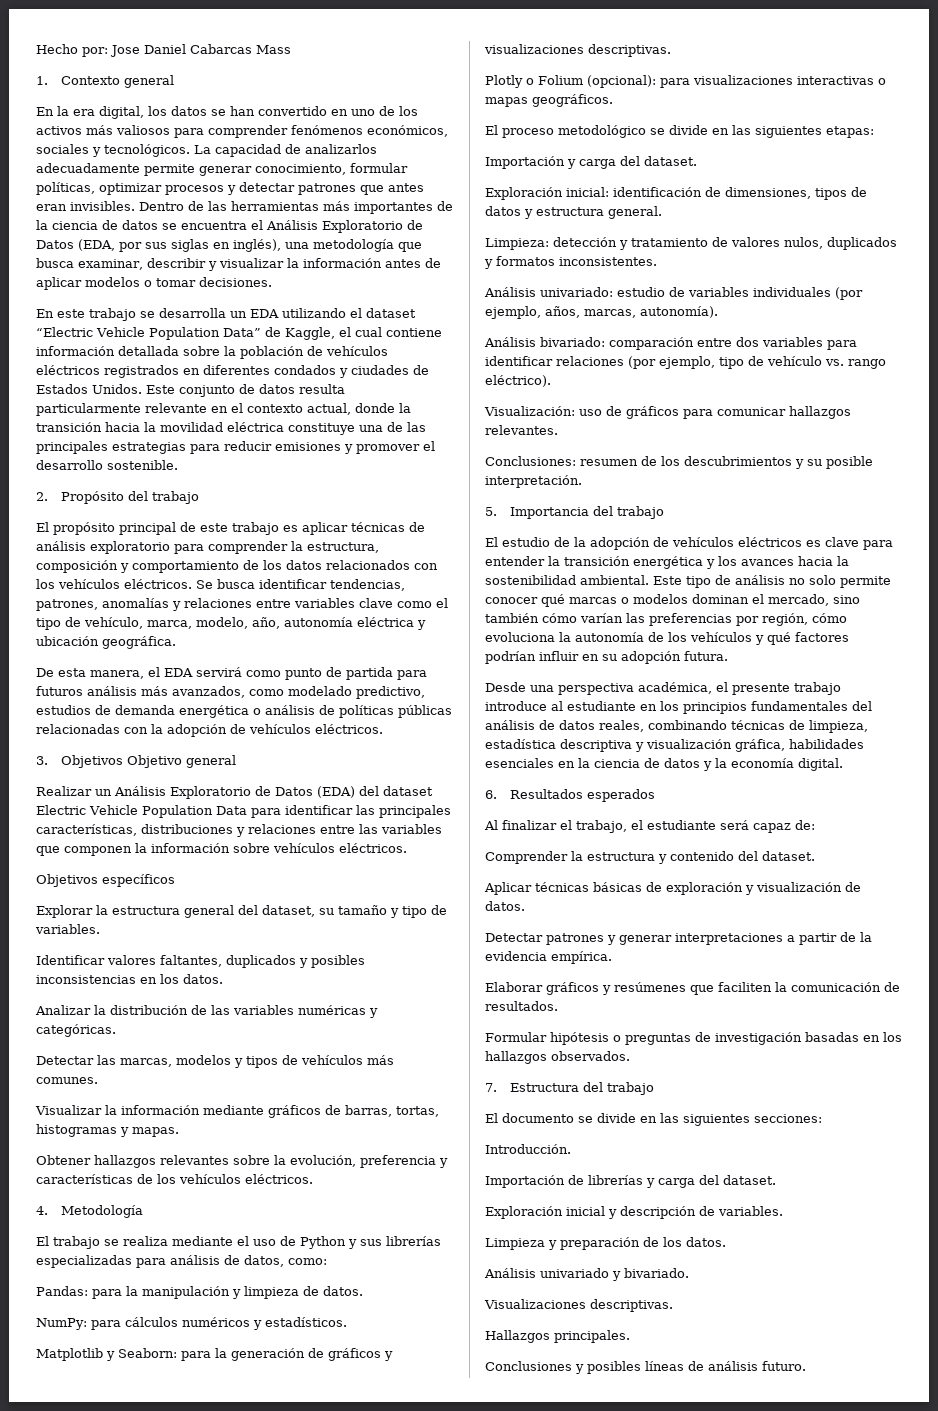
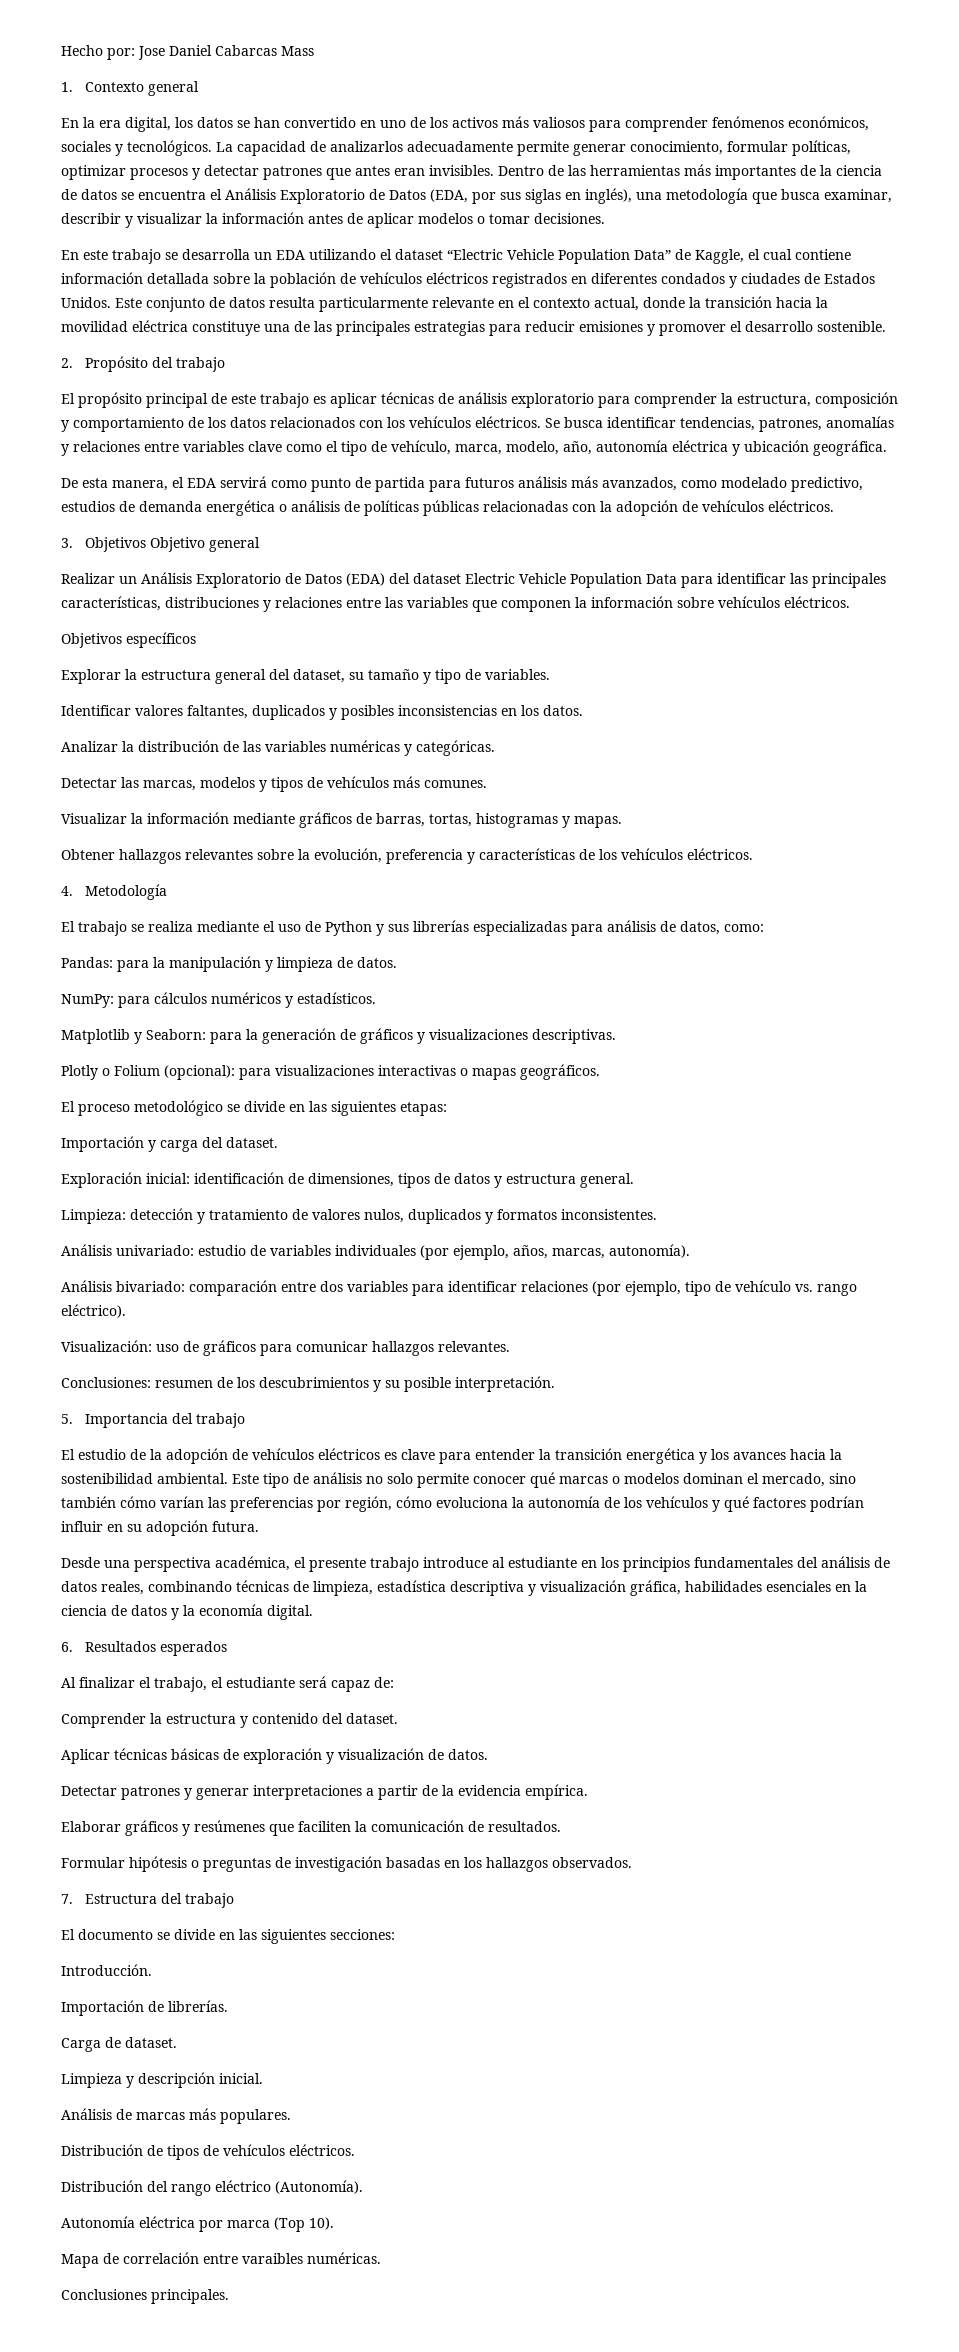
[588,1175,776,1188] [485,1206,783,1219] [485,1237,726,1250] [484,1268,689,1281] [484,1299,673,1312] [485,1330,630,1343] [485,1361,806,1374] librerías y carga del dataset. // Exploración inicial y descripción de variables. // Limpieza y preparación de los datos. // Análisis univariado y bivariado. // Visualizaciones descriptivas. // Hallazgos principales. // Conclusiones y posibles líneas de análisis futuro. -> [168,2000,228,2012] [61,2037,177,2052] [61,2072,263,2088] [61,2108,291,2124] [61,2144,355,2160] [61,2180,363,2196] [61,2216,334,2232] [61,2252,381,2268] [61,2289,229,2304] librerías. // Carga de dataset. // Limpieza y descripción inicial. // Análisis de marcas más populares. // Distribución de tipos de vehículos eléctricos. // Distribución del rango eléctrico (Autonomía). // Autonomía eléctrica por marca (Top 10). // Mapa de correlación entre varaibles numéricas. // Conclusiones principales.

